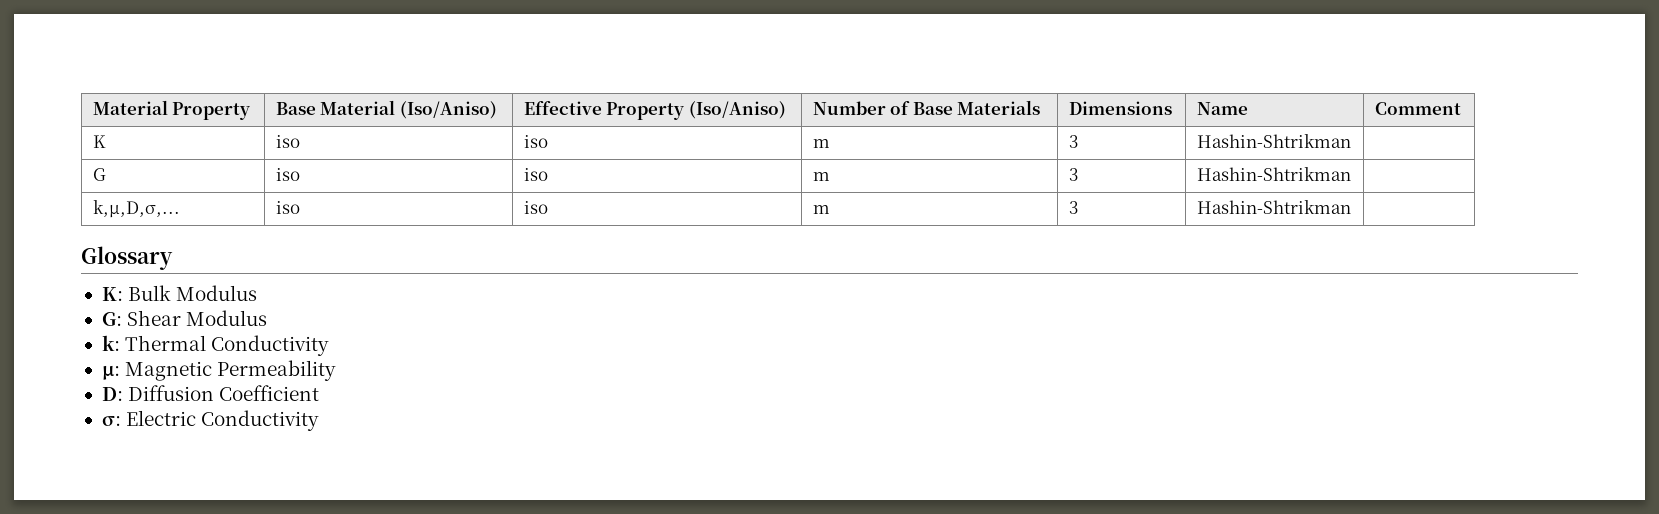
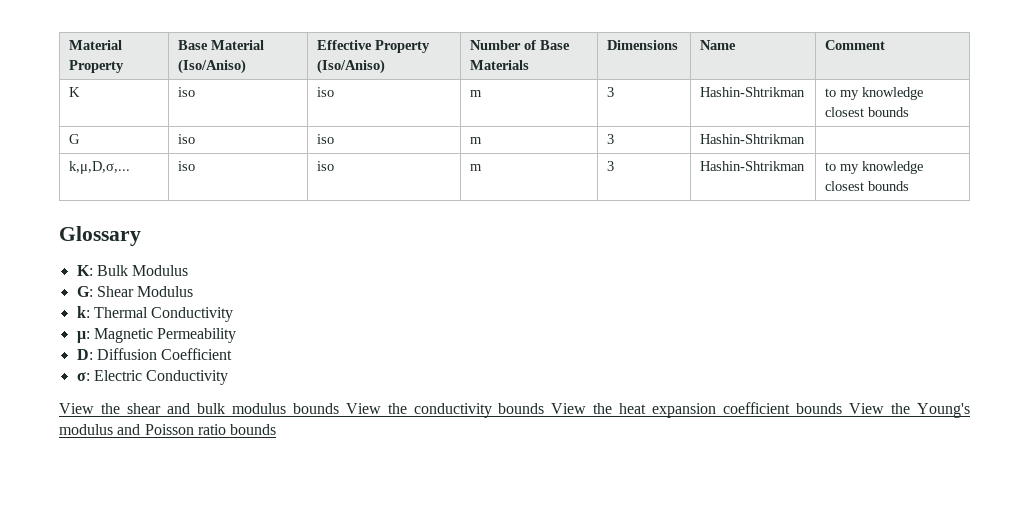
(1351, 141) none -> [825,87,924,100] [825,107,910,117] to my knowledge closest bounds
(1351, 207) none -> [825,161,924,174] [825,181,910,191] to my knowledge closest bounds
(320, 420) none -> [59,402,970,418] [59,424,277,435] // View the shear and bulk modulus bounds View the conductivity bounds View the heat expansion coefficient bounds View the Young's modulus and Poisson ratio bounds

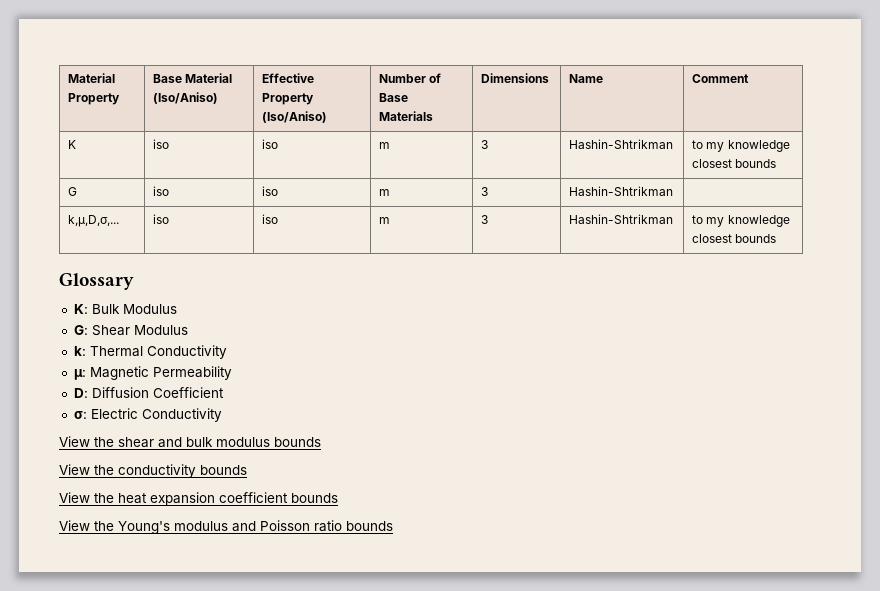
(339, 408) none -> (321, 442) //
(545, 408) none -> (247, 470) //
(843, 408) none -> (338, 498) //

